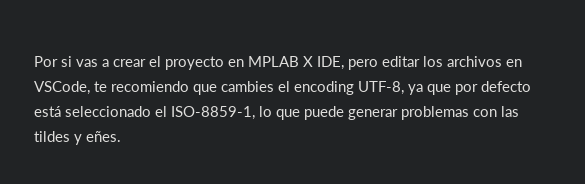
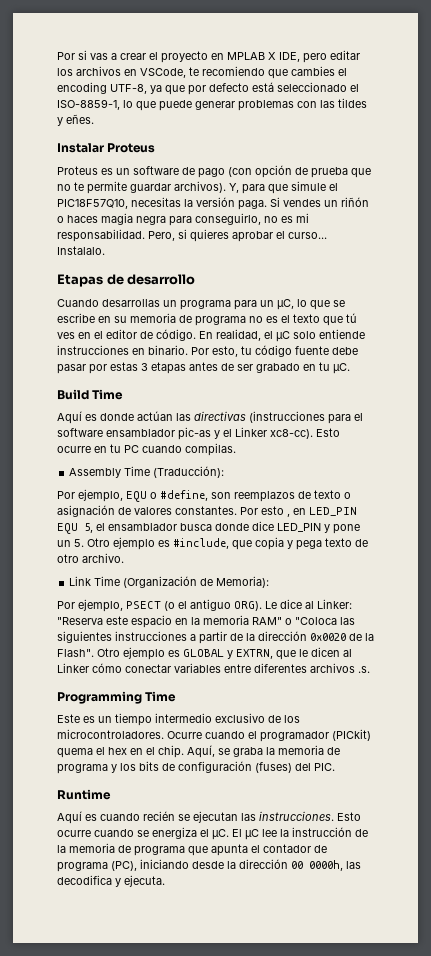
(121, 136) none -> [57,143,156,153] [57,165,371,178] [57,181,338,194] [57,197,369,210] [57,213,309,226] [57,229,327,242] [57,246,105,255] [57,274,196,287] [57,299,345,310] [57,313,357,326] [57,329,365,342] [57,345,358,357] [57,362,350,374] [57,389,124,400] [57,411,363,424] [57,427,340,440] [57,443,236,456] [69,466,225,478] [57,489,351,502] [57,505,357,517] [57,521,360,534] [57,537,368,550] [57,553,124,563] [69,576,270,588] [57,599,352,612] [57,615,355,628] [57,631,374,644] [57,647,352,660] [57,663,370,673] [57,691,177,704] [57,713,300,726] [57,729,371,742] [57,745,340,758] [57,761,335,774] [57,789,111,800] [57,811,361,824] [57,827,368,840] [57,843,327,856] [57,859,361,872] [57,875,165,887] // Instalar Proteus // Proteus es un software de pago (con opción de prueba que no te permite guardar archivos). Y, para que simule el PIC18F57Q10, necesitas la versión paga. Si vendes un riñón o haces magia negra para conseguirlo, no es mi responsabilidad. Pero, si quieres aprobar el curso... Instalalo. // Etapas de desarrollo // Cuando desarrollas un programa para un µC, lo que se escribe en su memoria de programa no es el texto que tú ves en el editor de código. En realidad, el µC solo entiende instrucciones en binario. Por esto, tu código fuente debe pasar por estas 3 etapas antes de ser grabado en tu µC. // Build Time // Aquí es donde actúan las directivas (instrucciones para el software ensamblador pic-as y el Linker xc8-cc). Esto ocurre en tu PC cuando compilas. // Assembly Time (Traducción): // Por ejemplo, EQU o #define, son reemplazos de texto o asignación de valores constantes. Por esto , en LED_PIN EQU 5, el ensamblador busca donde dice LED_PIN y pone un 5. Otro ejemplo es #include, que copia y pega texto de otro archivo. // Link Time (Organización de Memoria): // Por ejemplo, PSECT (o el antiguo ORG). Le dice al Linker: "Reserva este espacio en la memoria RAM" o "Coloca las siguientes instrucciones a partir de la dirección 0x0020 de la Flash". Otro ejemplo es GLOBAL y EXTRN, que le dicen al Linker cómo conectar variables entre diferentes archivos .s. // Programming Time // Este es un tiempo intermedio exclusivo de los microcontroladores. Ocurre cuando el programador (PICkit) quema el hex en el chip. Aquí, se graba la memoria de programa y los bits de configuración (fuses) del PIC. // Runtime // Aquí es cuando recién se ejecutan las instrucciones. Esto ocurre cuando se energiza el µC. El µC lee la instrucción de la memoria de programa que apunta el contador de programa (PC), iniciando desde la dirección 00 0000h, las decodifica y ejecuta.

